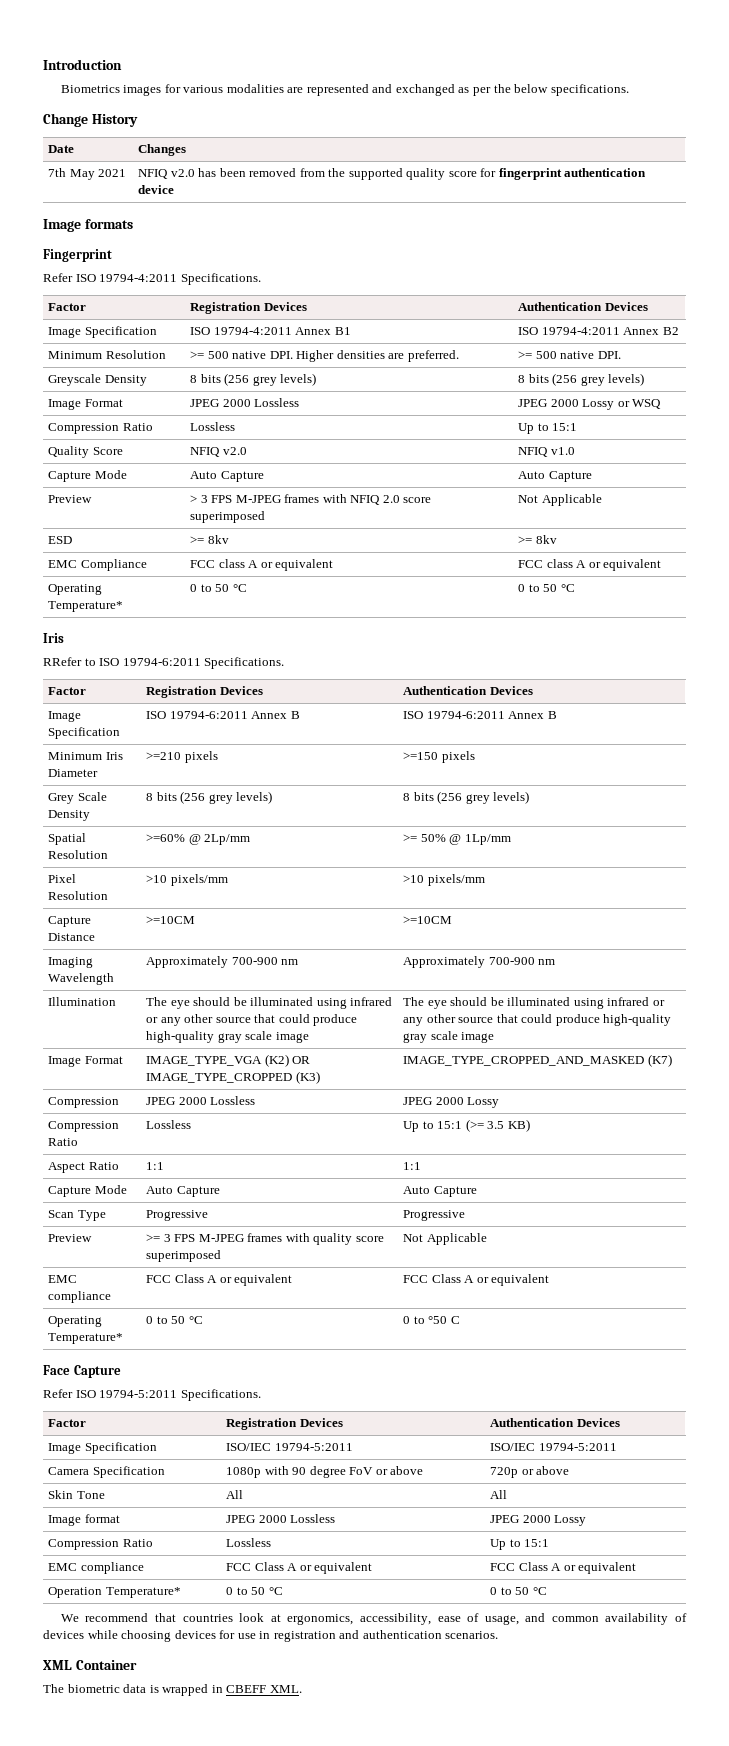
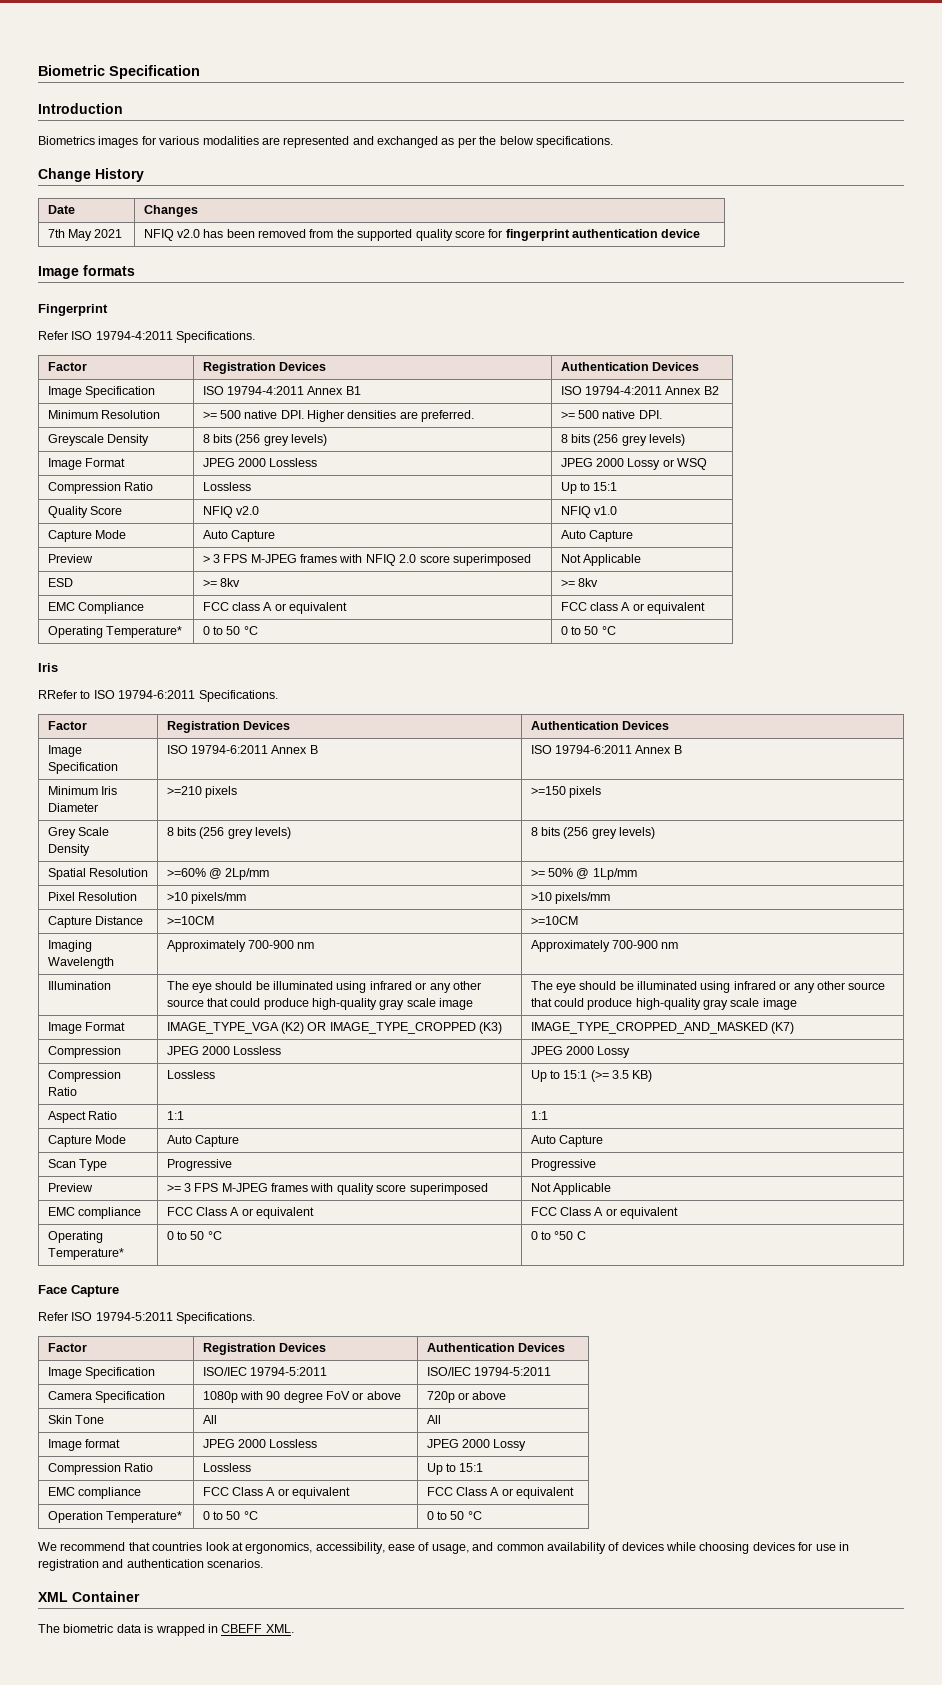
(43, 64) none -> [38,65,200,79] Biometric Specification //

